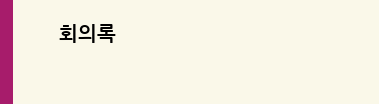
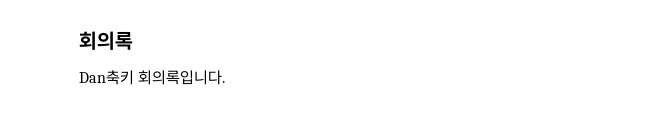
(116, 33) none -> [79,70,226,85] // Dan축키 회의록입니다.

